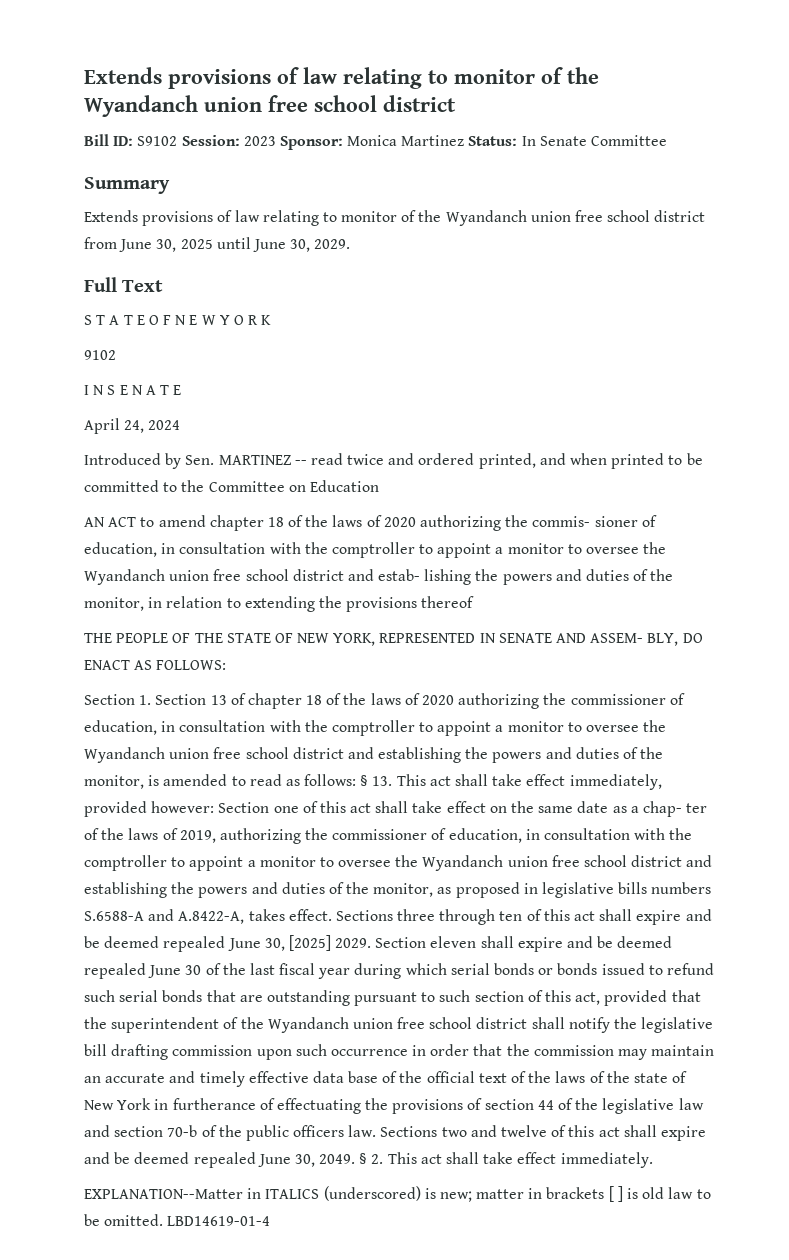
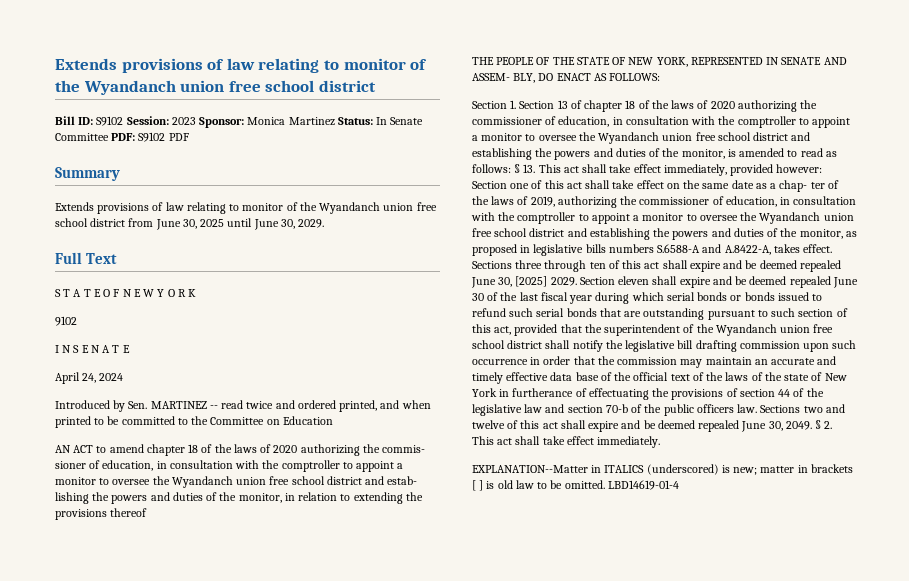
(668, 140) none -> [111,132,189,142] PDF: S9102 PDF

